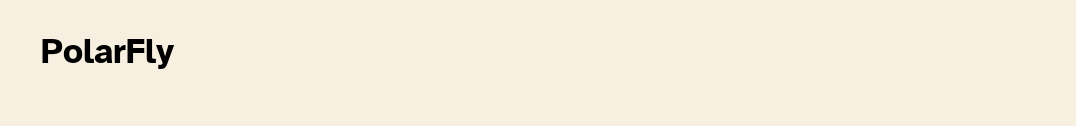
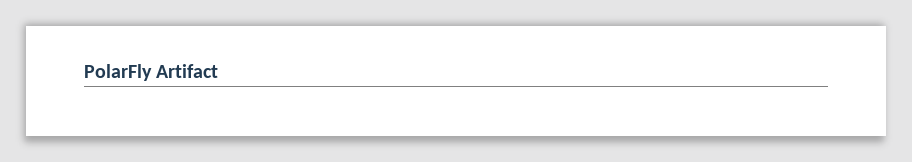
(175, 54) none -> [156,64,219,78] Artifact

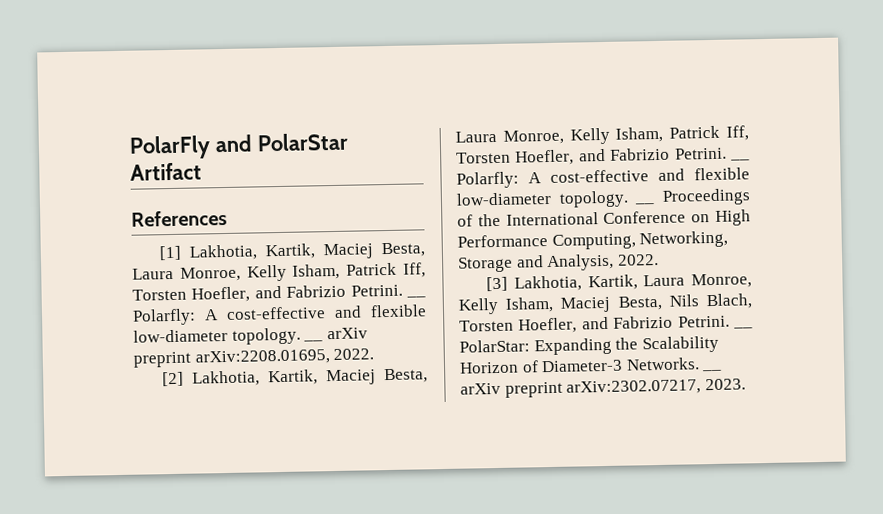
(152, 72) none -> [214,132,348,153] and PolarStar
(219, 71) none -> [131,209,227,227] [159,242,425,261] [132,262,427,282] [132,284,426,303] [132,304,427,326] [133,327,368,345] [133,348,375,368] [162,368,428,387] [455,125,749,145] [456,147,750,166] [456,167,750,189] [456,188,751,208] [457,209,751,227] [457,230,729,250] [458,253,659,273] [486,273,752,292] [458,293,753,315] [459,315,753,334] [459,335,719,356] [459,357,723,374] [460,378,746,398] // References // [1] Lakhotia, Kartik, Maciej Besta, Laura Monroe, Kelly Isham, Patrick Iff, Torsten Hoefler, and Fabrizio Petrini. __ Polarfly: A cost-effective and flexible low-diameter topology. __ arXiv preprint arXiv:2208.01695, 2022. // [2] Lakhotia, Kartik, Maciej Besta, Laura Monroe, Kelly Isham, Patrick Iff, Torsten Hoefler, and Fabrizio Petrini. __ Polarfly: A cost-effective and flexible low-diameter topology. __ Proceedings of the International Conference on High Performance Computing, Networking, Storage and Analysis, 2022. // [3] Lakhotia, Kartik, Laura Monroe, Kelly Isham, Maciej Besta, Nils Blach, Torsten Hoefler, and Fabrizio Petrini. __ PolarStar: Expanding the Scalability Horizon of Diameter-3 Networks. __ arXiv preprint arXiv:2302.07217, 2023.

